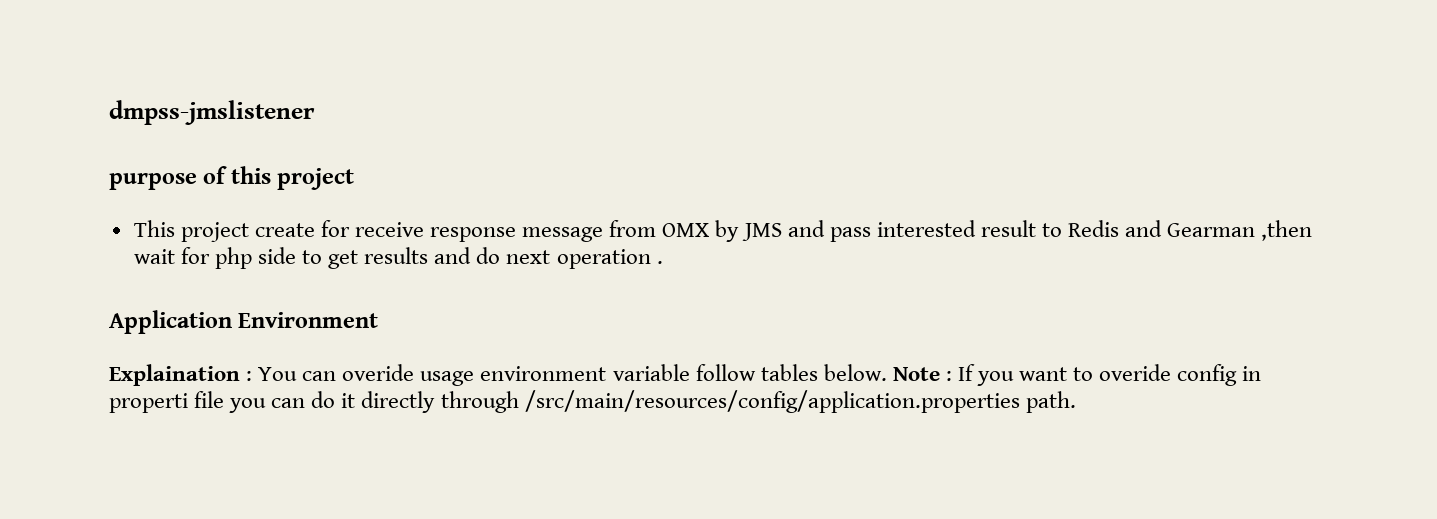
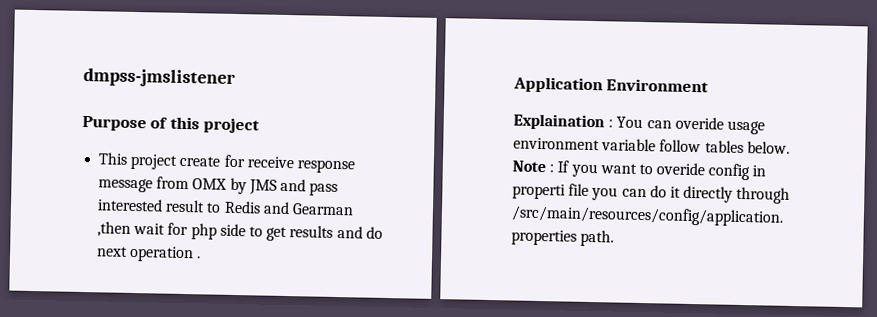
[109,173,197,190] purpose -> [82,115,147,132] Purpose

